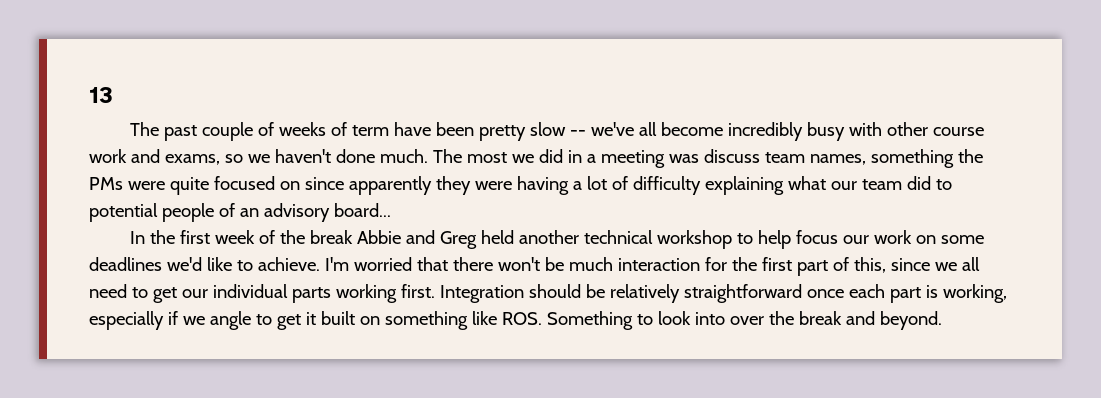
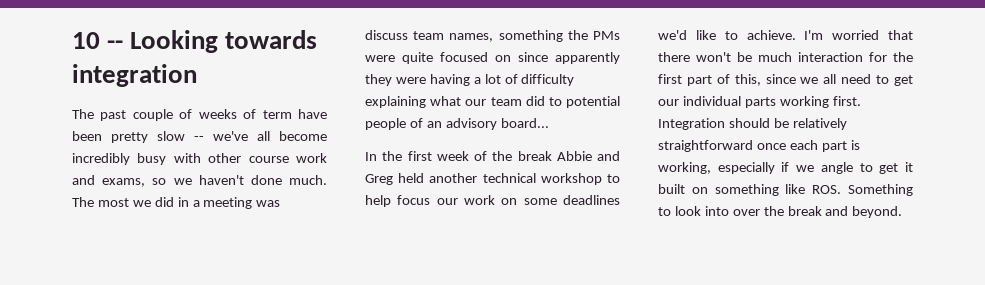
[89,87,113,103] 13 -> [72,30,318,53] [72,64,197,87] 10 -- Looking towards integration

